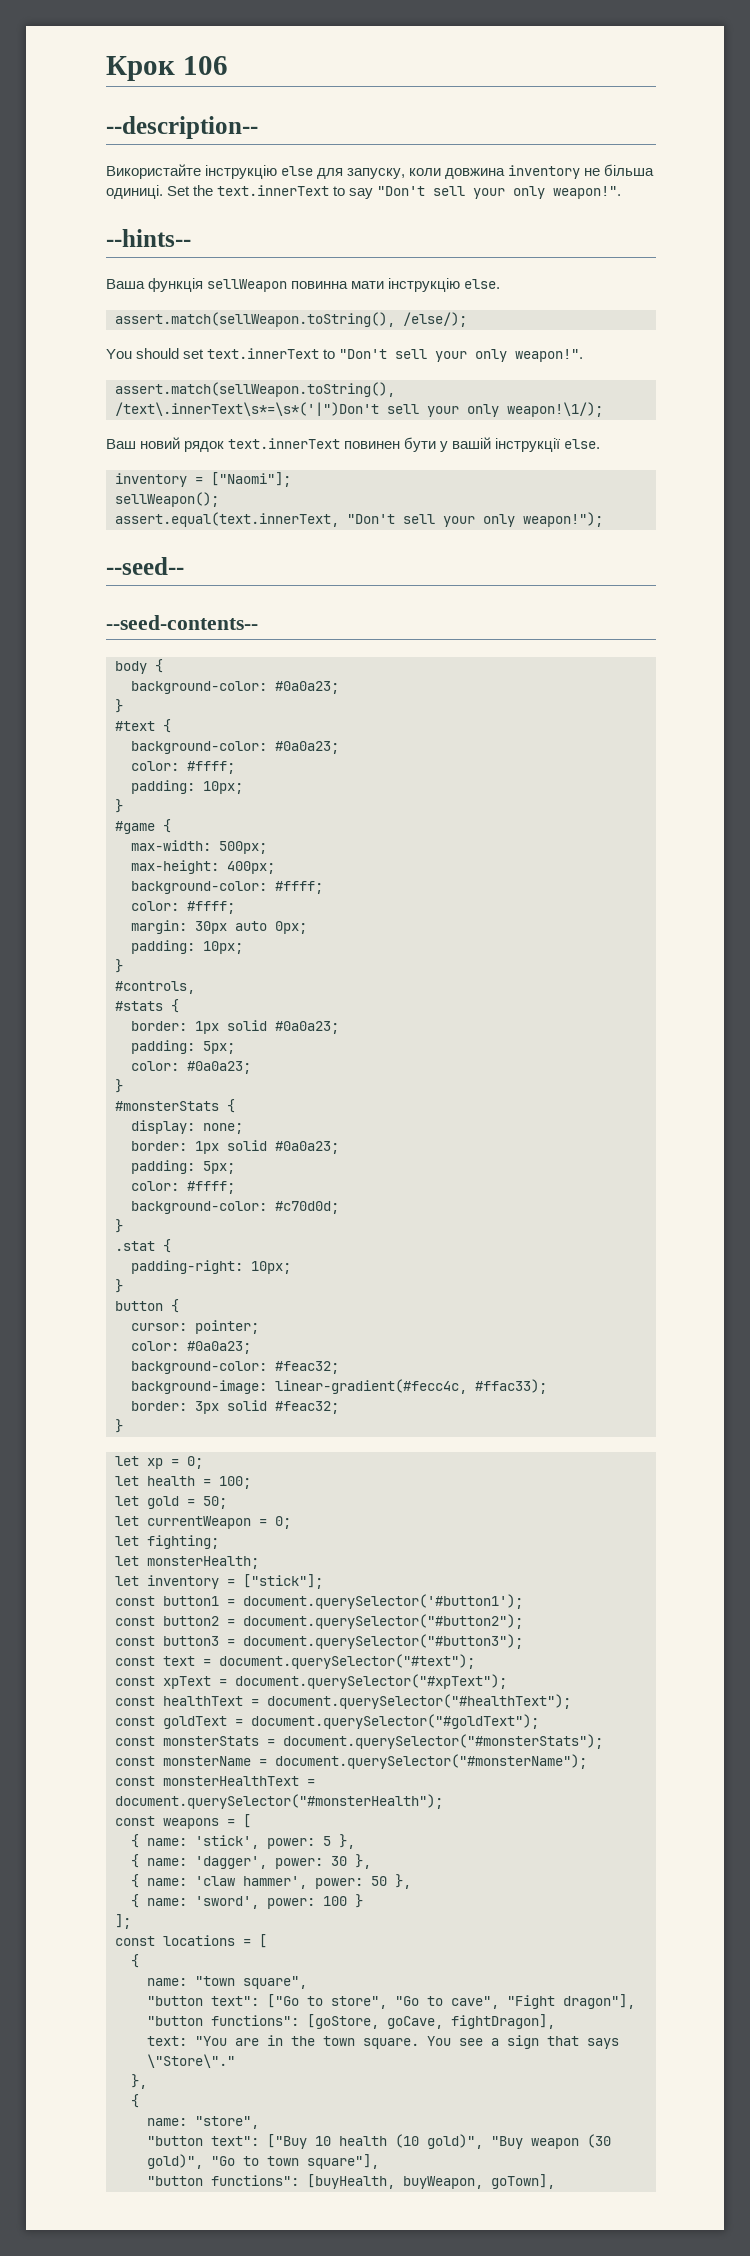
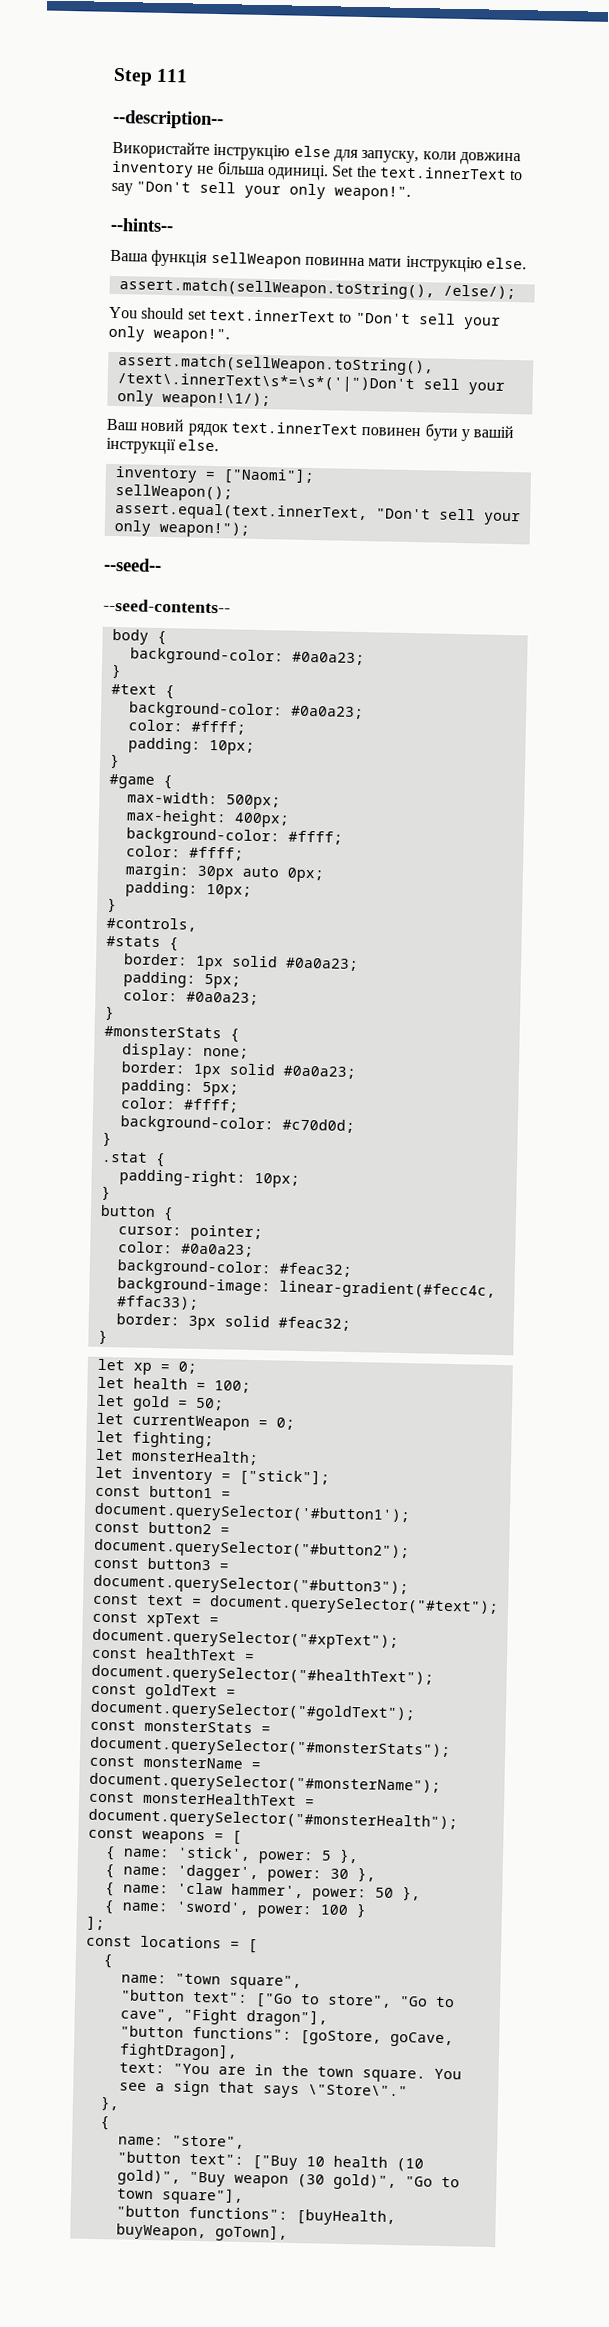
[106,56,228,81] Крок 106 -> [113,67,189,86] Step 111

